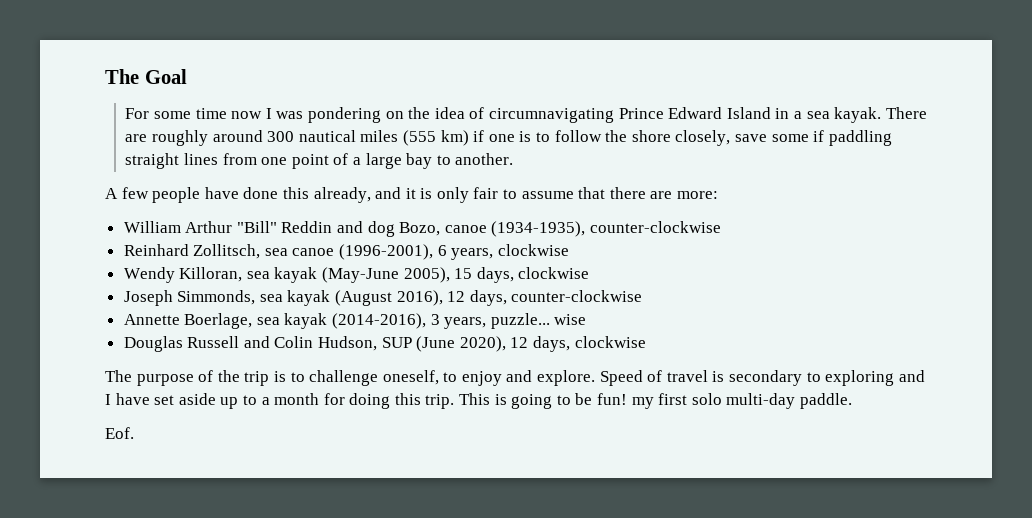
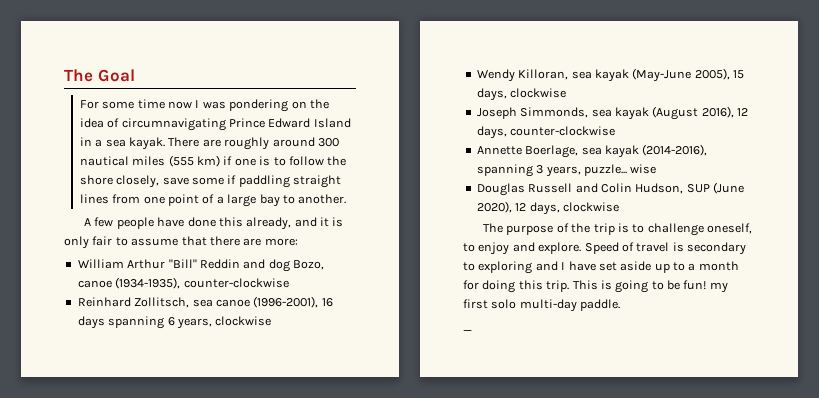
(434, 252) none -> [321,298,333,307] [77,316,165,329] 16 days spanning
(427, 321) none -> [476,164,533,177] spanning
[105,427,134,439] Eof. -> [463,330,472,331] _

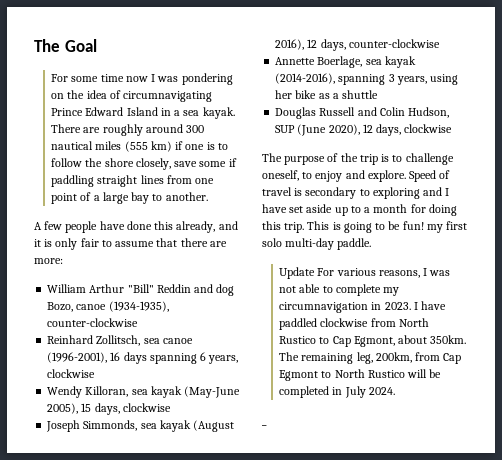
[583,164,657,176] puzzle... wise -> [430,74,459,85] [275,90,379,99] using her bike as a shuttle
(621, 305) none -> [279,267,451,279] [279,284,400,296] [279,301,447,313] [279,318,429,330] [279,335,467,347] [279,352,462,364] [279,369,442,381] [279,386,395,398] // Update For various reasons, I was not able to complete my circumnavigation in 2023. I have paddled clockwise from North Rustico to Cap Egmont, about 350km. The remaining leg, 200km, from Cap Egmont to North Rustico will be completed in July 2024.

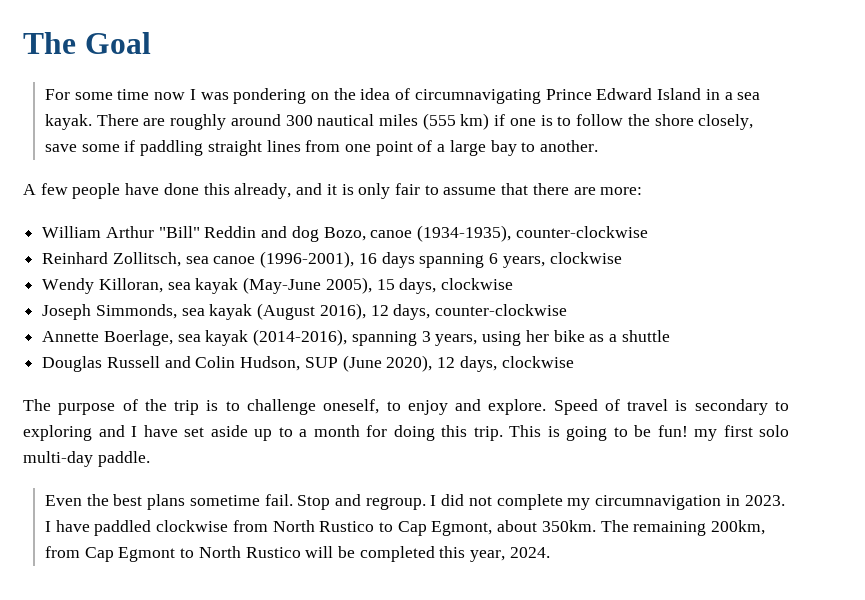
[279,267,451,279] [279,284,333,293] Update For various reasons, I was not able to -> [44,494,492,510] Even the best plans sometime fail. Stop and regroup. I did not
[356,352,373,364] leg, -> (707, 528) none
[332,386,366,398] in July -> [439,546,506,562] this year,
[262,424,267,426] // _ -> (550, 552) none

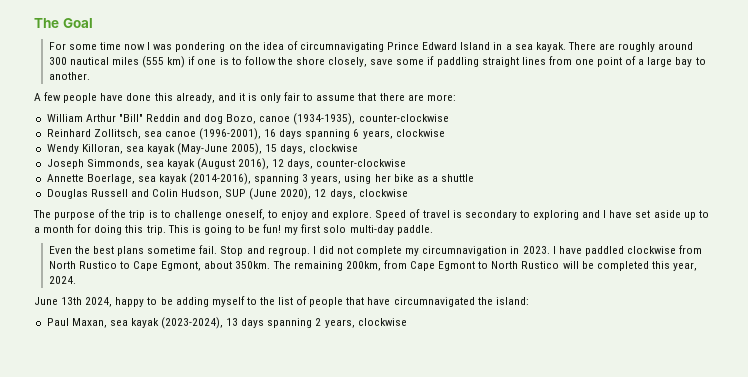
[397,521,427,536] Cap -> [133,261,159,271] Cape
[84,547,114,562] Cap -> [409,261,435,271] Cape
(550, 552) none -> [34,296,529,307] [46,317,407,329] // June 13th 2024, happy to be adding myself to the list of people that have circumnavigated the island: // Paul Maxan, sea kayak (2023-2024), 13 days spanning 2 years, clockwise

